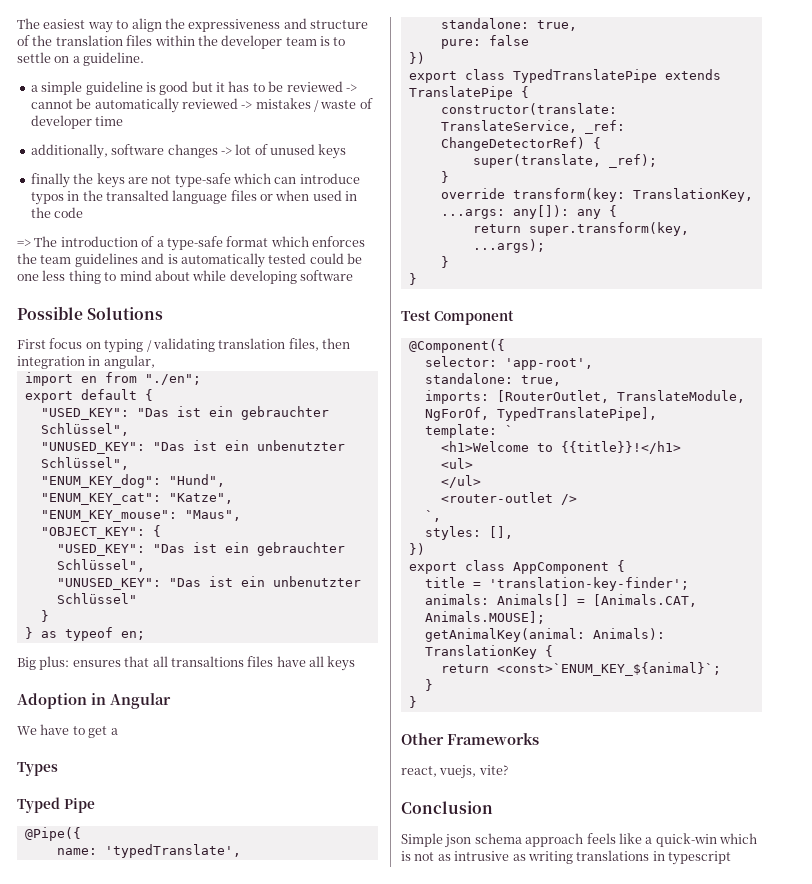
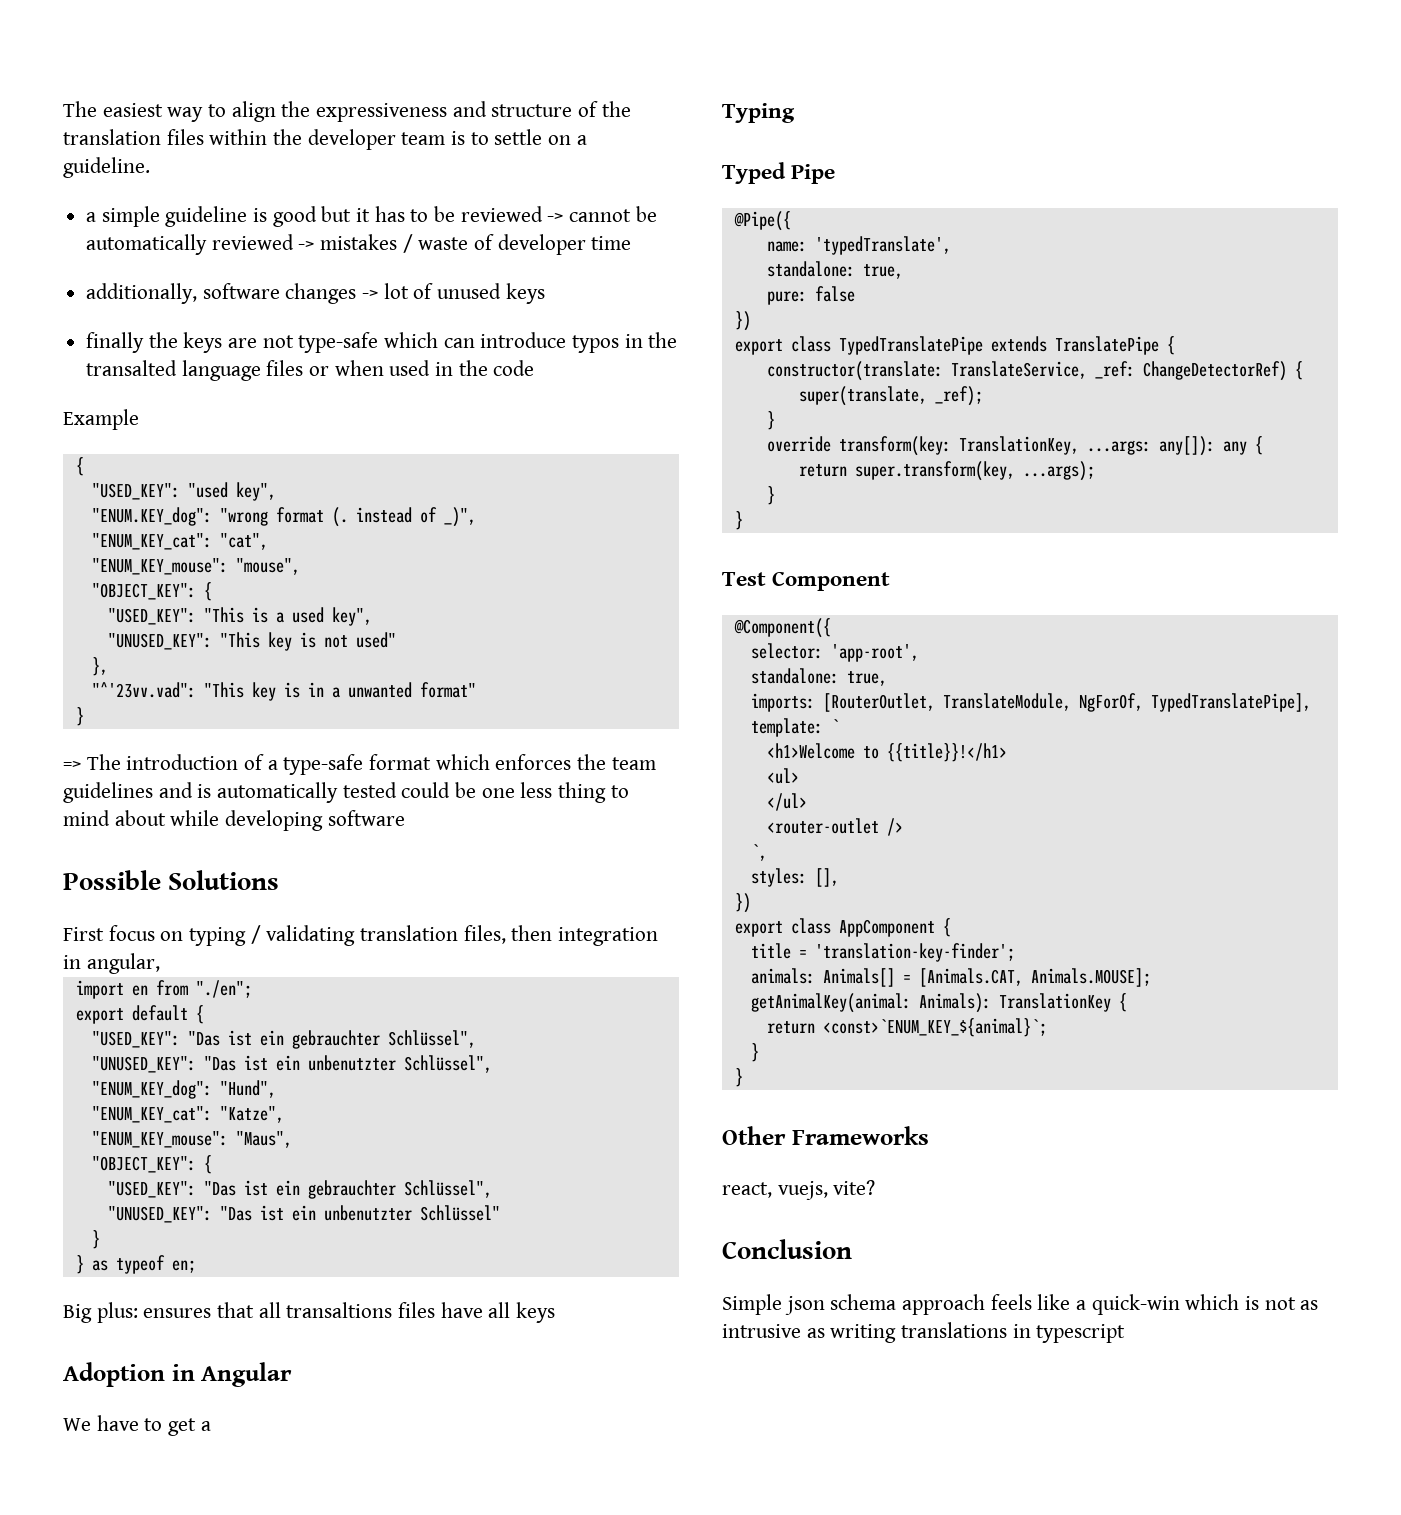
(84, 212) none -> [63,409,139,430] [75,457,84,476] [91,482,276,501] [91,507,476,527] [91,533,268,550] [91,558,300,575] [91,582,212,601] [107,607,372,626] [107,632,396,651] [91,657,108,676] [91,682,476,701] [75,707,84,726] // Example // { // "USED_KEY": "used key", // "ENUM.KEY_dog": "wrong format (. instead of _)", // "ENUM_KEY_cat": "cat", // "ENUM_KEY_mouse": "mouse", // "OBJECT_KEY": { // "USED_KEY": "This is a used key", // "UNUSED_KEY": "This key is not used" // }, // "^'23vv.vad": "This key is in a unwanted format" // }
[17,762,58,776] Types -> [722,103,795,123] Typing

